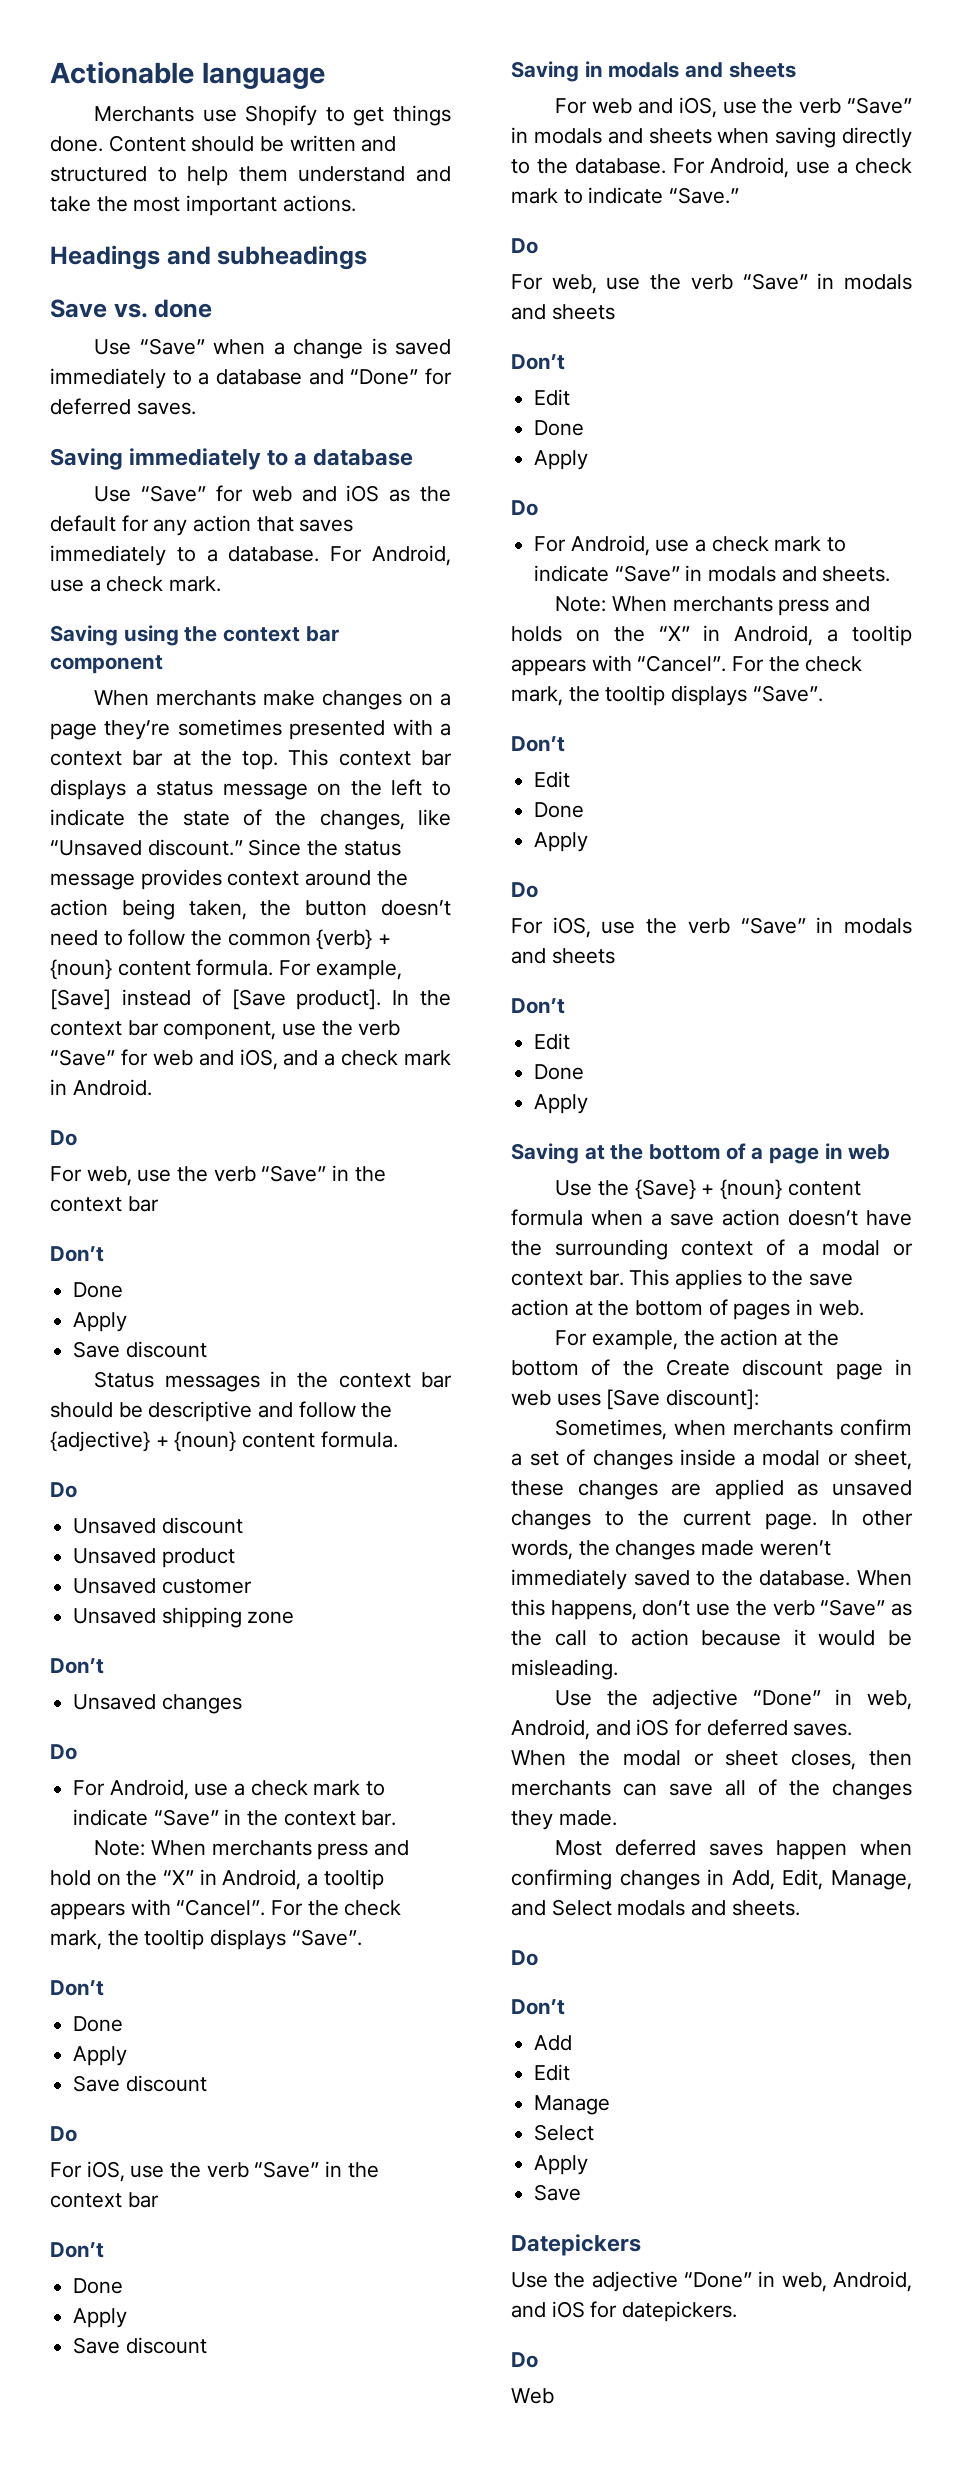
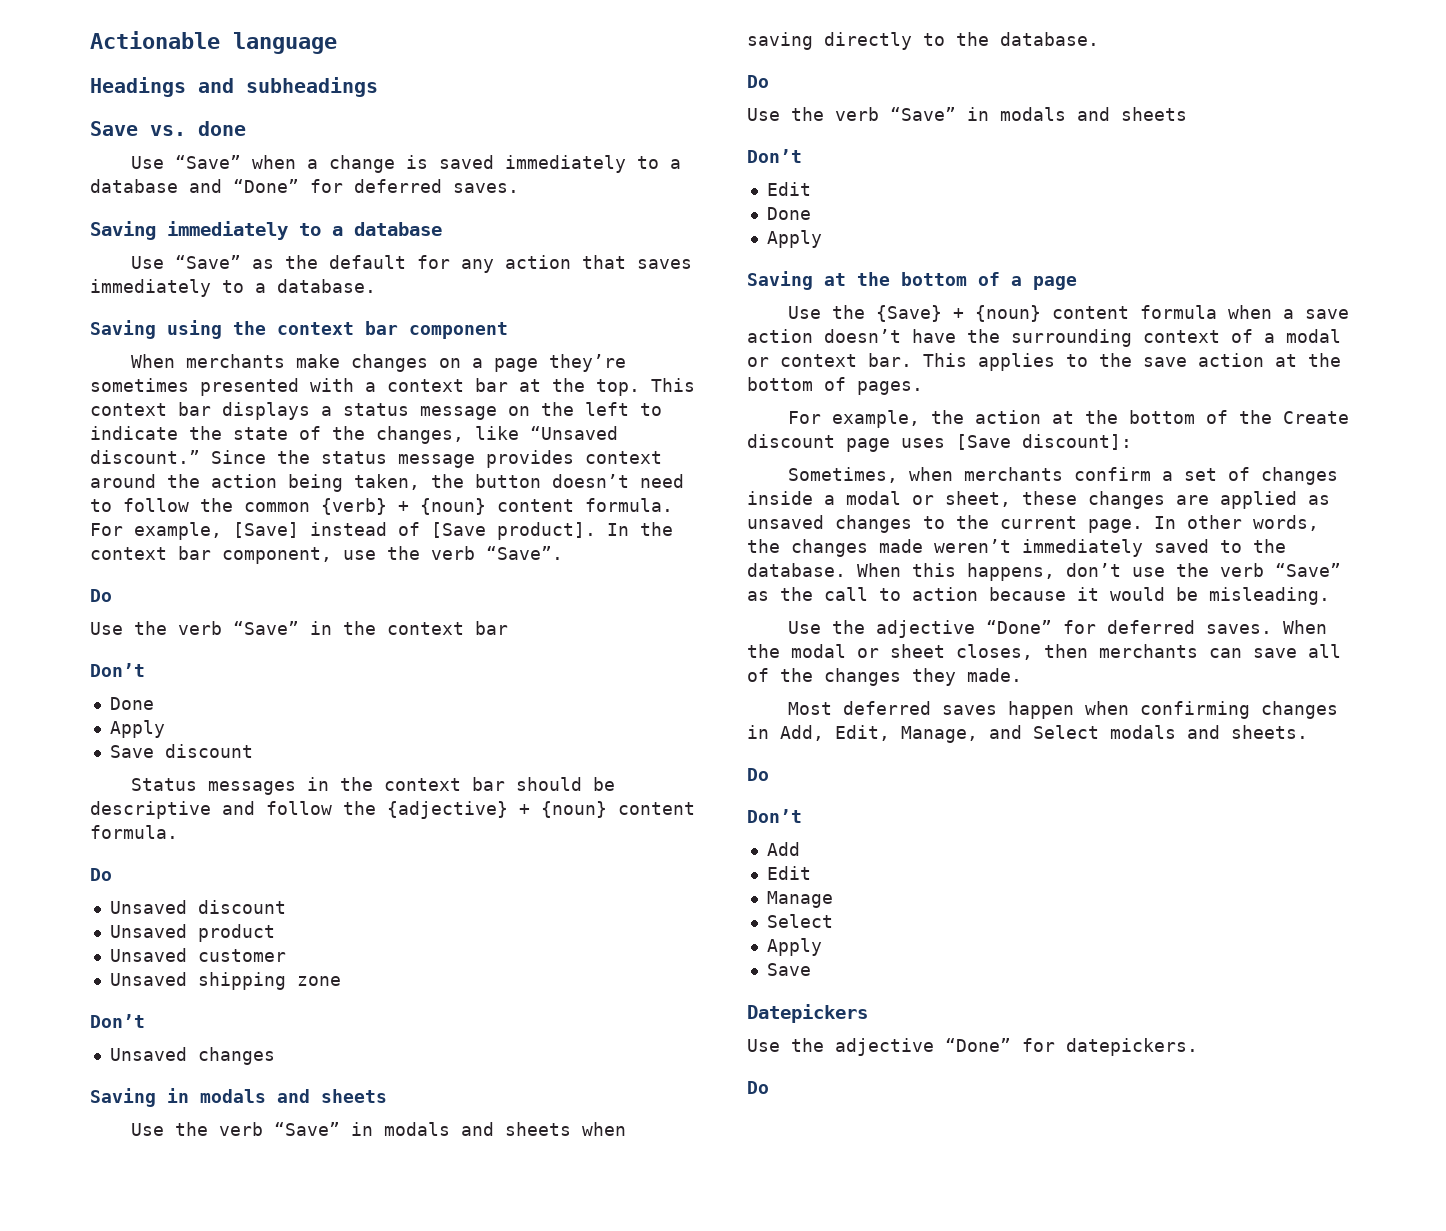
[94,105,451,126] [50,135,397,152] [50,166,451,186] [50,195,356,216] // Merchants use Shopify to get things done. Content should be written and structured to help them understand and take the most important actions. -> (337, 43) none
[215,485,380,502] for web and iOS -> (241, 262) none
[330,545,451,566] [50,576,222,592] For Android, use a check mark. -> (376, 286) none
[50,1049,451,1070] [50,1079,152,1096] [50,1130,77,1146] [50,1166,172,1186] “Save” for web and iOS, and a check mark in Android. // Do // For web, use -> [486,546,563,560] [90,589,112,602] [90,622,123,635] “Save”. // Do // Use
[50,1744,77,1760] [73,1779,386,1800] [73,1809,397,1826] [94,1840,409,1860] [50,1869,384,1890] [50,1899,402,1920] [50,1929,362,1950] [50,1980,104,1996] [73,2016,124,2032] [73,2046,128,2066] [73,2075,207,2092] [50,2126,77,2142] [50,2161,379,2182] [50,2192,159,2208] [50,2242,104,2258] [73,2278,124,2294] [73,2308,128,2328] [73,2337,207,2354] // Do // For Android, use a check mark to indicate “Save” in the context bar. // Note: When merchants press and hold on the “X” in Android, a tooltip appears with “Cancel”. For the check mark, the tooltip displays “Save”. // Don’t // Done // Apply // Save discount // Do // For iOS, use the verb “Save” in the context bar // Don’t // Done // Apply // Save discount -> (275, 1056) none
[555,97,757,118] For web and iOS, use -> [130,1123,164,1136] Use
[672,157,912,178] [511,187,740,204] [511,238,538,254] [511,273,912,294] [511,304,615,320] [511,354,565,370] [534,389,571,406] [534,420,585,436] [534,450,589,470] [511,500,538,516] [534,535,847,556] [534,565,891,582] [555,596,870,616] [511,625,912,646] [511,655,863,676] [511,685,823,706] [511,736,565,752] [534,771,571,788] [534,802,585,818] [534,832,589,852] [511,882,538,898] [511,917,636,938] For Android, use a check mark to indicate “Save.” // Do // For web, use the verb “Save” in modals and sheets // Don’t // Edit // Done // Apply // Do // For Android, use a check mark to indicate “Save” in modals and sheets. // Note: When merchants press and holds on the “X” in Android, a tooltip appears with “Cancel”. For the check mark, the tooltip displays “Save”. // Don’t // Edit // Done // Apply // Do // For iOS, use -> [747,75,769,88] [747,108,780,121] // Do // Use
[824,1143,891,1160] in web -> (1077, 283) none
[733,1299,864,1320] pages in web. -> [857,381,923,395] pages.
[895,1359,912,1375] [511,1390,551,1406] in web -> (890, 445) none
[835,1689,912,1710] [511,1719,670,1740] in web, Android, and iOS -> (1052, 627) none
[758,2271,912,2292] [511,2301,585,2318] in web, Android, and iOS -> (1011, 1045) none
[511,2388,554,2404] // Web -> (769, 1087) none

